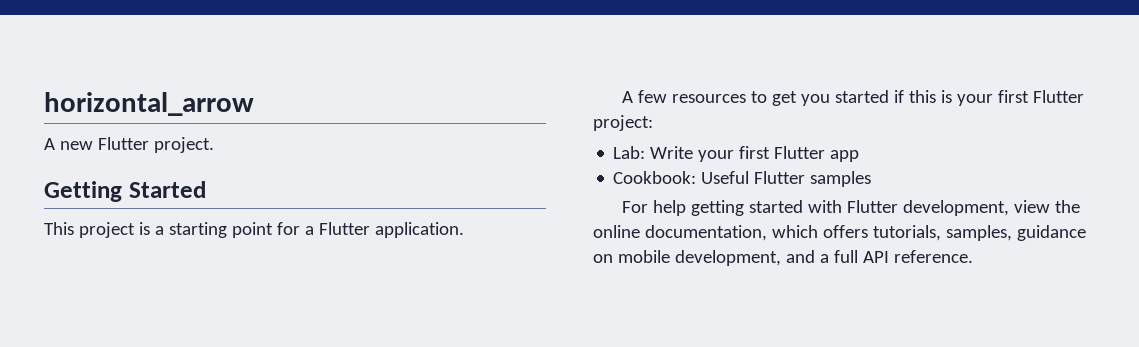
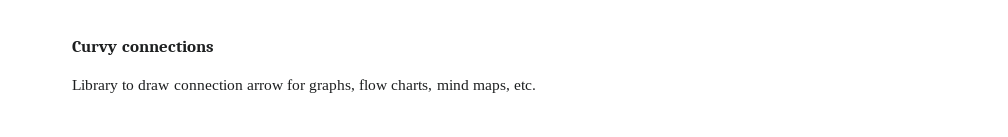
[44,92,254,116] [44,137,214,153] [44,181,206,202] [44,222,464,238] [621,90,1084,106] [593,115,653,131] [613,146,860,162] [613,171,872,187] [621,200,1080,216] [593,225,1086,241] [593,250,973,266] horizontal_arrow // A new Flutter project. // Getting Started // This project is a starting point for a Flutter application. // A few resources to get you started if this is your first Flutter project: // Lab: Write your first Flutter app // Cookbook: Useful Flutter samples // For help getting started with Flutter development, view the online documentation, which offers tutorials, samples, guidance on mobile development, and a full API reference. -> [72,40,214,55] [72,79,537,93] Curvy connections // Library to draw connection arrow for graphs, flow charts, mind maps, etc.

